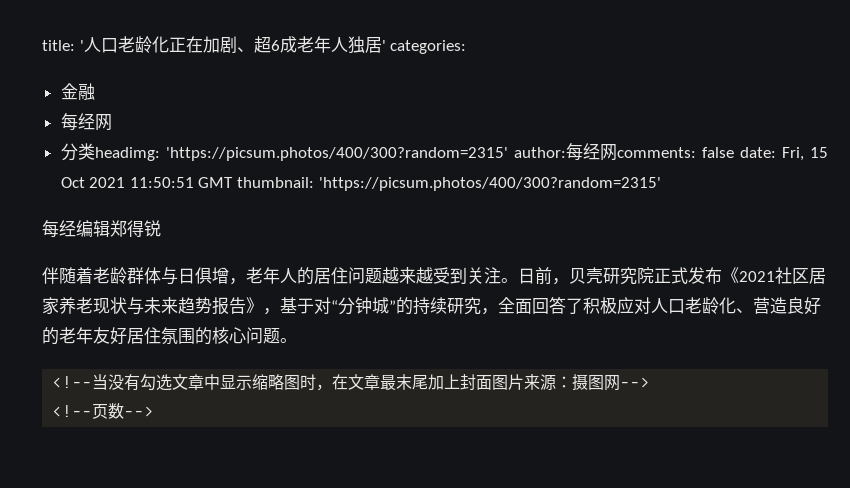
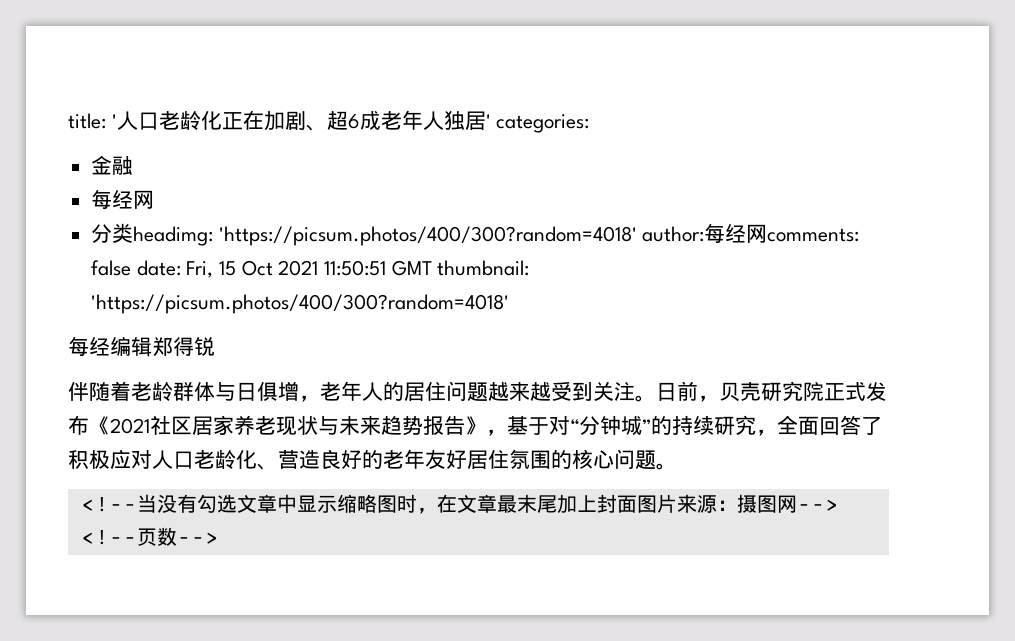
[165,147,508,161] 'https://picsum.photos/400/300?random=2315' -> [218,226,637,246] 'https://picsum.photos/400/300?random=4018'
[318,177,661,191] 'https://picsum.photos/400/300?random=2315' -> [91,294,510,314] 'https://picsum.photos/400/300?random=4018'

